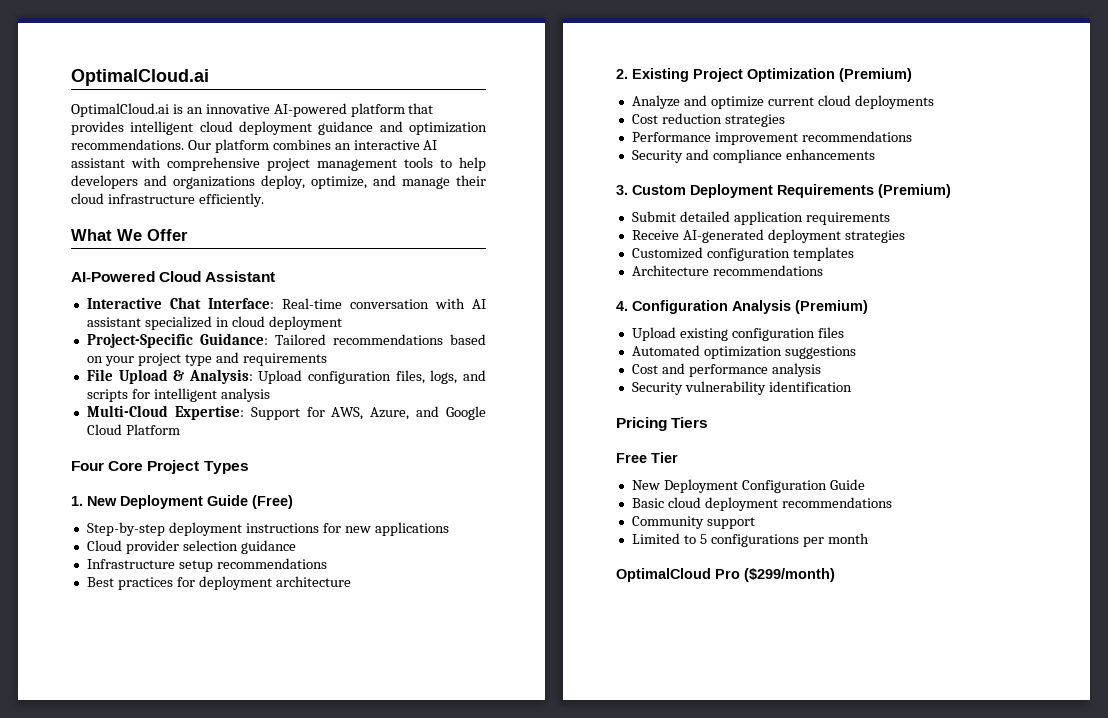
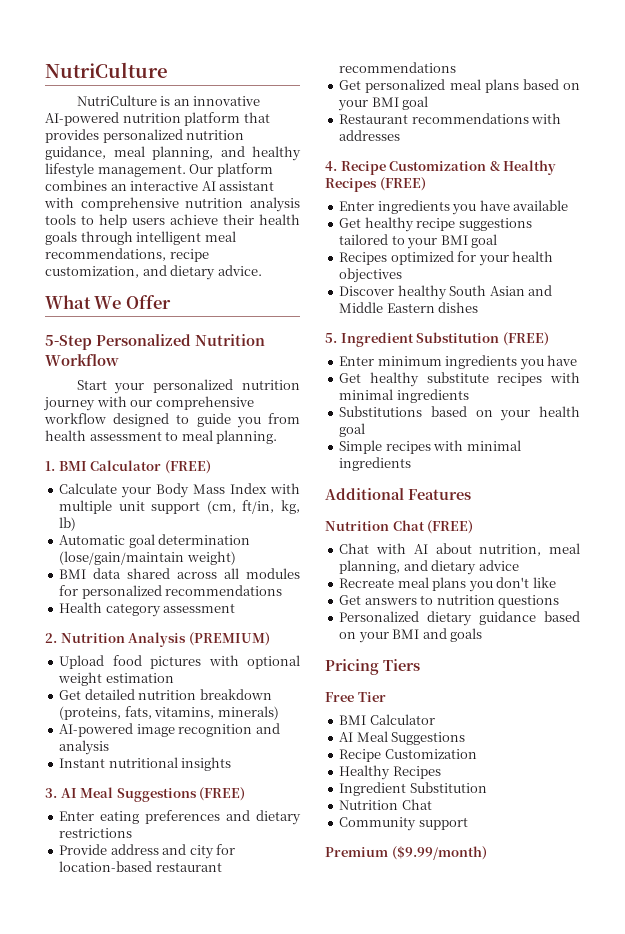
[71,69,209,86] [71,103,169,117] OptimalCloud.ai // OptimalCloud.ai -> [45,62,168,78] [76,95,157,106] NutriCulture // NutriCulture
(347, 110) none -> [122,113,181,123] nutrition
[130,121,487,135] [71,139,184,150] intelligent cloud deployment guidance and optimization recommendations. -> [102,129,245,143] [45,146,301,161] [45,163,186,178] personalized nutrition guidance, meal planning, and healthy lifestyle management.
[267,158,397,171] project management -> [185,197,300,212] nutrition analysis
[71,175,486,189] [71,193,264,207] [71,229,188,241] [71,271,276,282] [86,297,486,309] [86,316,342,330] [86,333,486,348] [86,352,327,366] [86,369,487,384] [86,388,270,402] [86,405,486,420] [86,424,180,435] [71,460,249,474] [71,495,293,509] [86,522,449,536] [86,540,296,554] [86,558,327,572] [86,576,351,590] [616,68,912,82] [631,95,934,109] [631,113,785,127] [631,131,912,145] [631,149,875,163] [616,184,951,198] [631,211,890,225] [631,229,905,243] [631,247,854,261] [631,265,823,276] [616,300,868,314] [631,327,844,341] [631,345,856,359] [631,363,821,377] [631,381,852,395] [616,417,709,431] [616,452,678,463] [631,479,865,493] [631,497,892,511] [631,516,755,529] [631,533,869,547] [616,568,835,582] developers and organizations deploy, optimize, and manage their cloud infrastructure efficiently. // What We Offer // AI-Powered Cloud Assistant // Interactive Chat Interface: Real-time conversation with AI assistant specialized in cloud deployment // Project-Specific Guidance: Tailored recommendations based on your project type and requirements // File Upload & Analysis: Upload configuration files, logs, and scripts for intelligent analysis // Multi-Cloud Expertise: Support for AWS, Azure, and Google Cloud Platform // Four Core Project Types // 1. New Deployment Guide (Free) // Step-by-step deployment instructions for new applications // Cloud provider selection guidance // Infrastructure setup recommendations // Best practices for deployment architecture // 2. Existing Project Optimization (Premium) // Analyze and optimize current cloud deployments // Cost reduction strategies // Performance improvement recommendations // Security and compliance enhancements // 3. Custom Deployment Requirements (Premium) // Submit detailed application requirements // Receive AI-generated deployment strategies // Customized configuration templates // Architecture recommendations // 4. Configuration Analysis (Premium) // Upload existing configuration files // Automated optimization suggestions // Cost and performance analysis // Security vulnerability identification // Pricing Tiers // Free Tier // New Deployment Configuration Guide // Basic cloud deployment recommendations // Community support // Limited to 5 configurations per month // OptimalCloud Pro ($299/month) -> [132,214,300,225] [45,231,236,245] [45,248,209,262] [45,265,262,280] [45,295,171,309] [45,334,265,350] [45,354,119,366] [76,379,300,394] [43,396,254,411] [44,413,300,428] [45,430,278,444] [45,460,211,474] [59,483,300,498] [59,500,300,514] [59,517,77,531] [59,534,251,548] [59,551,236,565] [59,568,300,579] [59,585,283,599] [59,602,236,617] [45,632,270,647] [59,655,300,669] [58,672,174,686] [59,689,272,700] [59,706,279,720] [59,723,280,737] [59,740,110,755] [59,757,232,771] [45,787,246,802] [59,810,301,825] [59,828,133,838] [59,844,236,859] [59,861,222,872] [339,62,457,73] [339,79,580,93] [338,96,429,111] [339,113,562,124] [339,130,401,141] [325,160,557,175] [325,177,426,192] [339,200,569,215] [339,217,532,232] [339,234,498,249] [339,251,554,266] [339,268,403,283] [339,285,553,300] [339,302,479,313] [325,332,549,347] [339,355,578,370] [339,372,580,387] [339,389,469,403] [339,406,580,421] [339,423,366,437] [339,440,521,454] [339,457,412,471] [325,488,471,500] [325,520,474,534] [339,543,580,556] [339,560,519,575] [339,577,556,592] [339,595,560,608] [339,611,580,626] [339,628,483,643] [325,659,420,675] [325,692,386,702] [339,714,435,725] [339,731,466,745] [339,749,477,762] [339,765,441,780] [339,782,487,796] [339,799,432,810] [339,817,468,831] [325,846,487,860] users achieve their health goals through intelligent meal recommendations, recipe customization, and dietary advice. // What We Offer // 5-Step Personalized Nutrition Workflow // Start your personalized nutrition journey with our comprehensive workflow designed to guide you from health assessment to meal planning. // 1. BMI Calculator (FREE) // Calculate your Body Mass Index with multiple unit support (cm, ft/in, kg, lb) // Automatic goal determination (lose/gain/maintain weight) // BMI data shared across all modules for personalized recommendations // Health category assessment // 2. Nutrition Analysis (PREMIUM) // Upload food pictures with optional weight estimation // Get detailed nutrition breakdown (proteins, fats, vitamins, minerals) // AI-powered image recognition and analysis // Instant nutritional insights // 3. AI Meal Suggestions (FREE) // Enter eating preferences and dietary restrictions // Provide address and city for location-based restaurant recommendations // Get personalized meal plans based on your BMI goal // Restaurant recommendations with addresses // 4. Recipe Customization & Healthy Recipes (FREE) // Enter ingredients you have available // Get healthy recipe suggestions tailored to your BMI goal // Recipes optimized for your health objectives // Discover healthy South Asian and Middle Eastern dishes // 5. Ingredient Substitution (FREE) // Enter minimum ingredients you have // Get healthy substitute recipes with minimal ingredients // Substitutions based on your health goal // Simple recipes with minimal ingredients // Additional Features // Nutrition Chat (FREE) // Chat with AI about nutrition, meal planning, and dietary advice // Recreate meal plans you don't like // Get answers to nutrition questions // Personalized dietary guidance based on your BMI and goals // Pricing Tiers // Free Tier // BMI Calculator // AI Meal Suggestions // Recipe Customization // Healthy Recipes // Ingredient Substitution // Nutrition Chat // Community support // Premium ($9.99/month)

